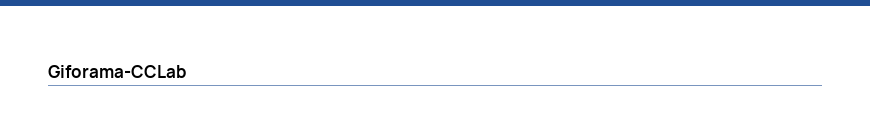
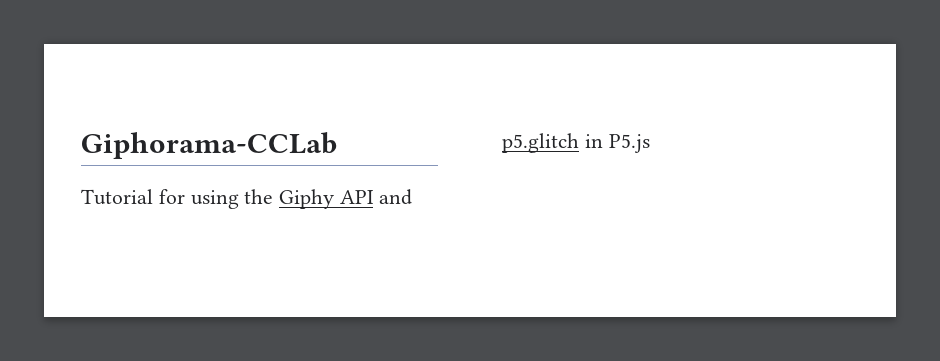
[48,65,186,78] Giforama-CCLab -> [81,132,337,159] [81,189,412,209] [502,133,650,153] Giphorama-CCLab // Tutorial for using the Giphy API and p5.glitch in P5.js

